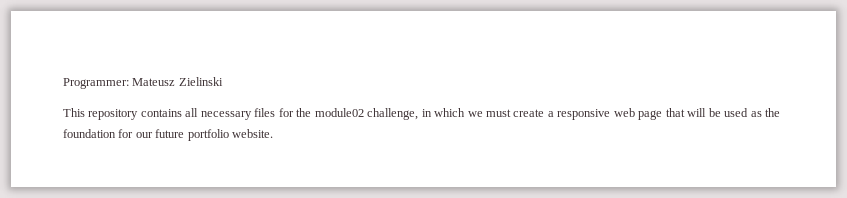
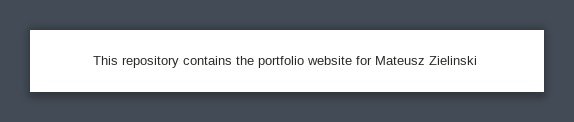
[63,77,223,89] [63,108,781,120] [63,129,273,141] Programmer: Mateusz Zielinski // This repository contains all necessary files for the module02 challenge, in which we must create a responsive web page that will be used as the foundation for our future portfolio website. -> [93,56,477,68] This repository contains the portfolio website for Mateusz Zielinski

